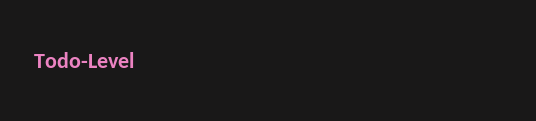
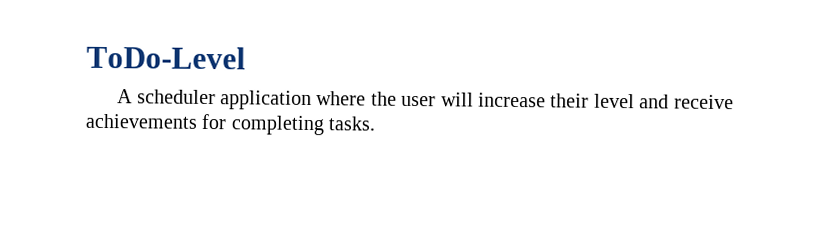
[34,52,134,68] Todo-Level -> [86,45,246,70] [117,89,734,111] [85,113,377,136] ToDo-Level // A scheduler application where the user will increase their level and receive achievements for completing tasks.

